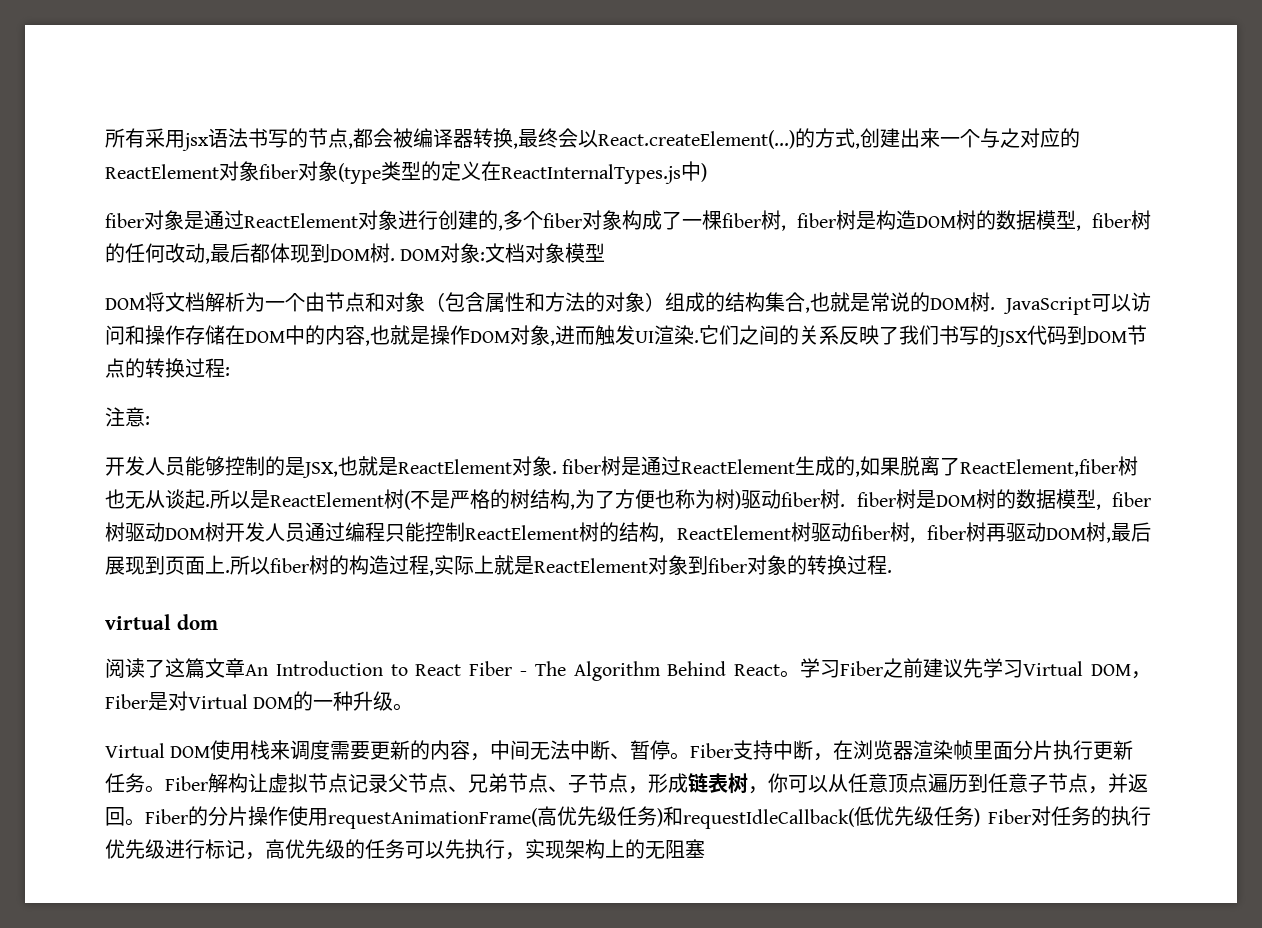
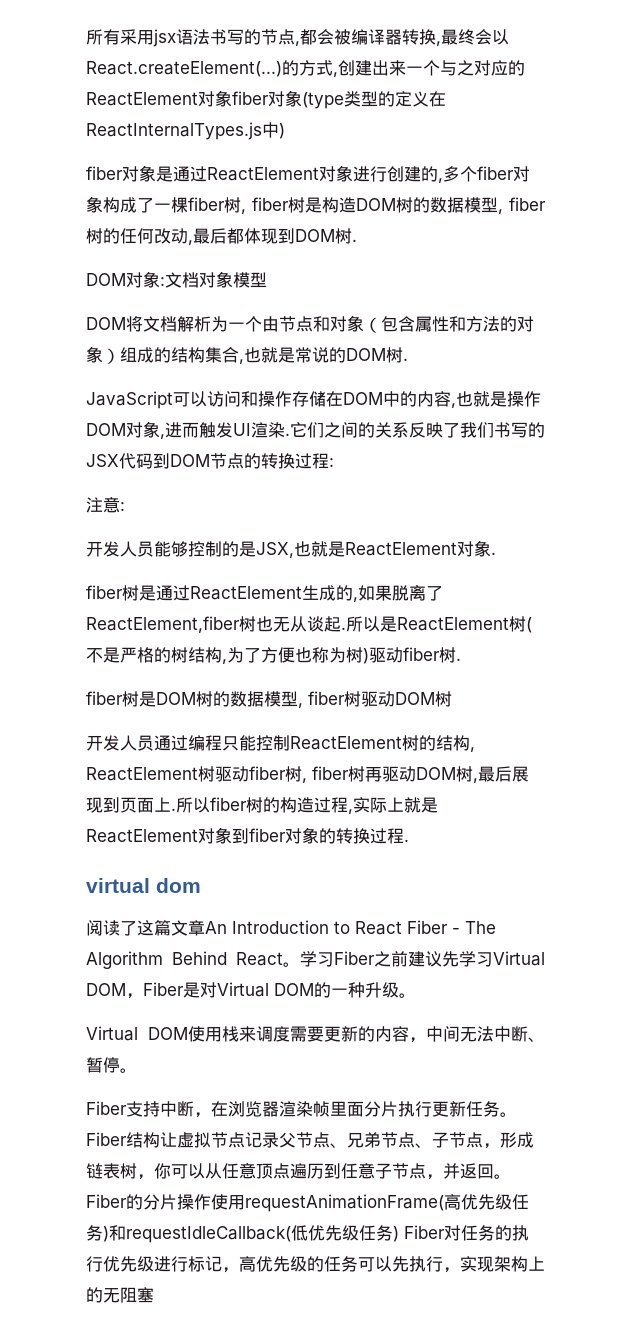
(395, 259) none -> (357, 240) //
(995, 308) none -> (408, 359) //
(557, 472) none -> (496, 553) //
(845, 505) none -> (461, 659) //
(225, 532) none -> (452, 699) //
(691, 756) none -> (137, 1070) //
[208,773,228,793] 解 -> [126,1132,143,1148] 结

